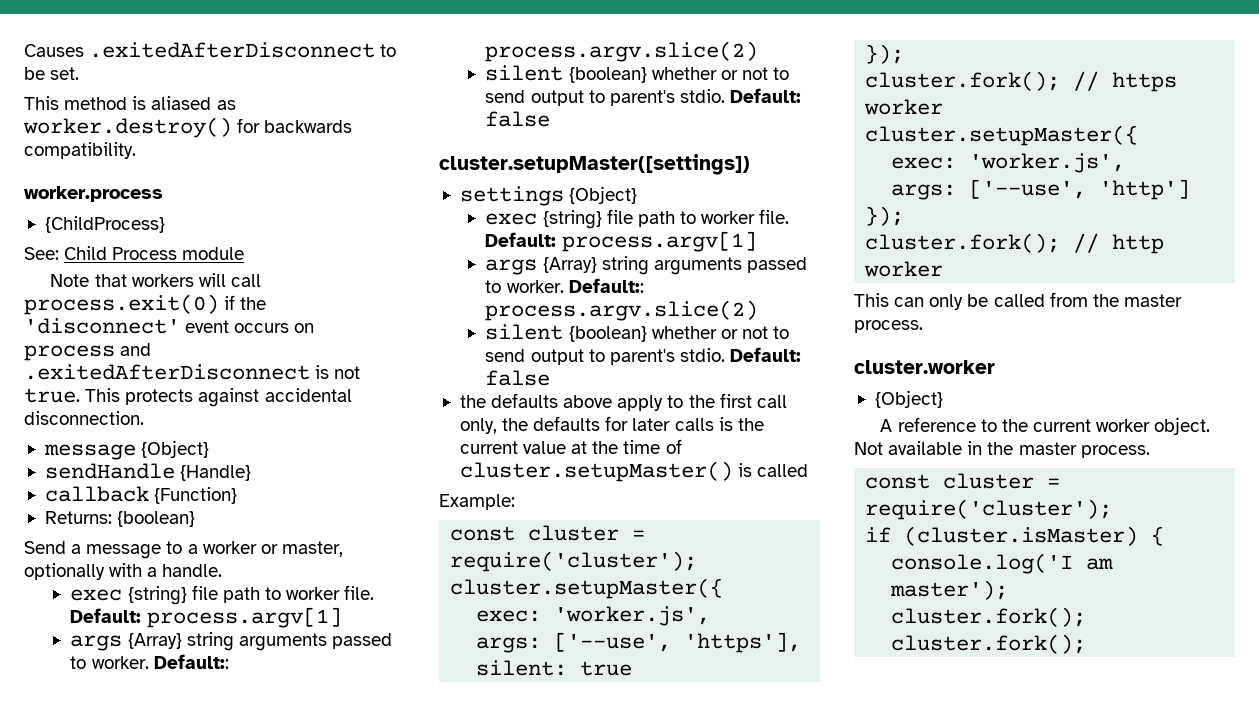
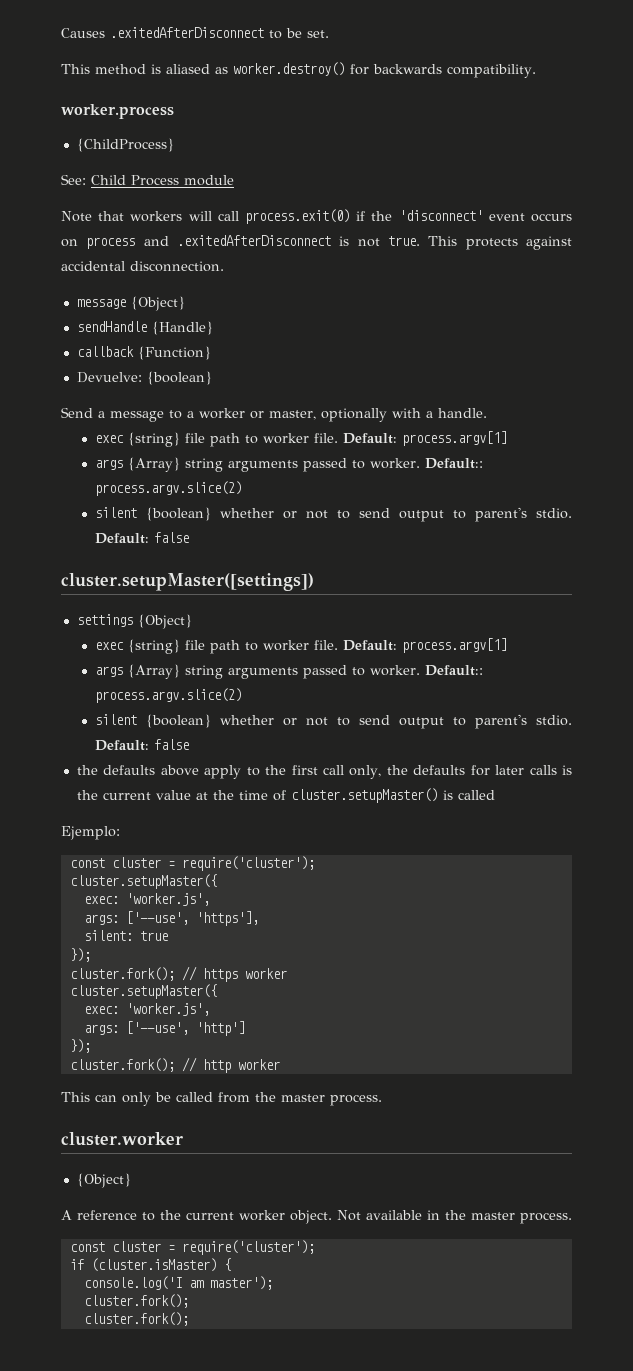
[44,511,112,524] Returns: -> [76,372,142,383] Devuelve:
[439,494,515,510] Example: -> [61,826,120,840] Ejemplo:

